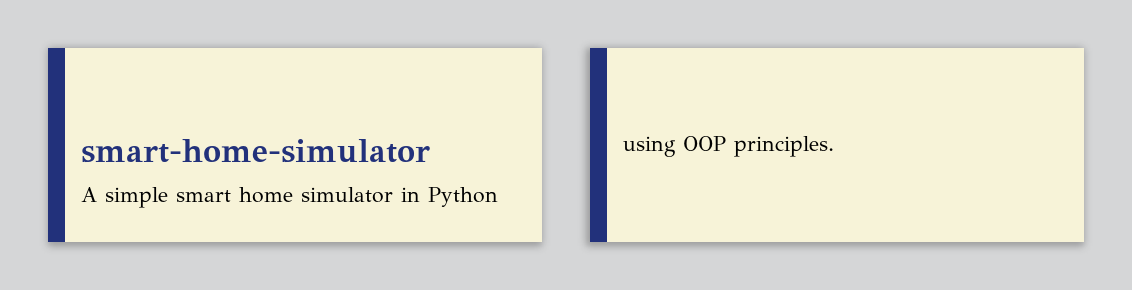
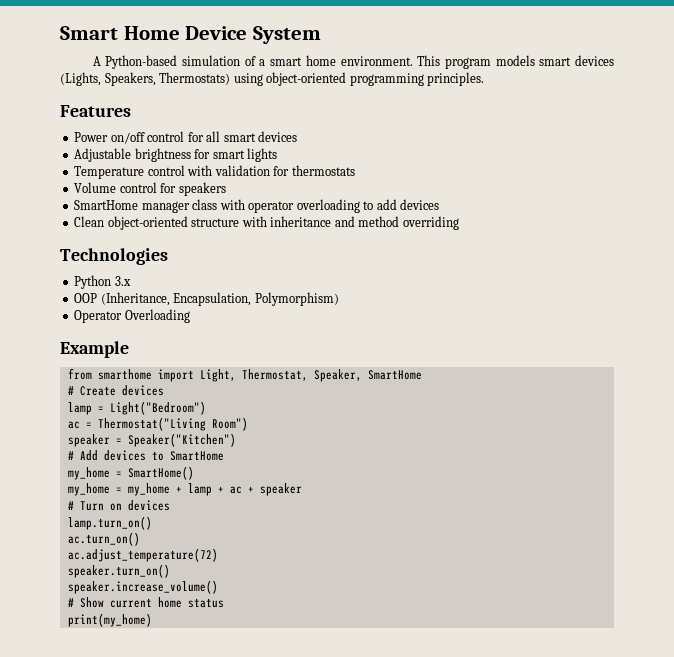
[81,139,430,163] [81,187,498,208] [623,136,834,157] smart-home-simulator // A simple smart home simulator in Python using OOP principles. -> [60,26,321,44] [92,55,614,69] [60,72,485,86] [60,105,131,117] [74,131,298,144] [74,148,278,162] [74,165,355,179] [74,182,226,196] [74,199,440,213] [74,216,459,230] [60,248,168,265] [74,275,131,289] [74,292,339,306] [74,309,190,323] [60,341,129,358] [67,368,422,382] [67,385,164,396] [67,401,206,415] [67,417,248,431] [67,433,236,447] [67,450,224,461] [67,466,194,480] [67,483,302,496] [67,500,170,511] [67,516,152,530] [67,532,140,546] [67,548,218,562] [67,564,170,578] [67,580,218,594] [67,597,224,608] [67,613,152,627] Smart Home Device System // A Python-based simulation of a smart home environment. This program models smart devices (Lights, Speakers, Thermostats) using object-oriented programming principles. // Features // Power on/off control for all smart devices // Adjustable brightness for smart lights // Temperature control with validation for thermostats // Volume control for speakers // SmartHome manager class with operator overloading to add devices // Clean object-oriented structure with inheritance and method overriding // Technologies // Python 3.x // OOP (Inheritance, Encapsulation, Polymorphism) // Operator Overloading // Example // from smarthome import Light, Thermostat, Speaker, SmartHome // # Create devices // lamp = Light("Bedroom") // ac = Thermostat("Living Room") // speaker = Speaker("Kitchen") // # Add devices to SmartHome // my_home = SmartHome() // my_home = my_home + lamp + ac + speaker // # Turn on devices // lamp.turn_on() // ac.turn_on() // ac.adjust_temperature(72) // speaker.turn_on() // speaker.increase_volume() // # Show current home status // print(my_home)

